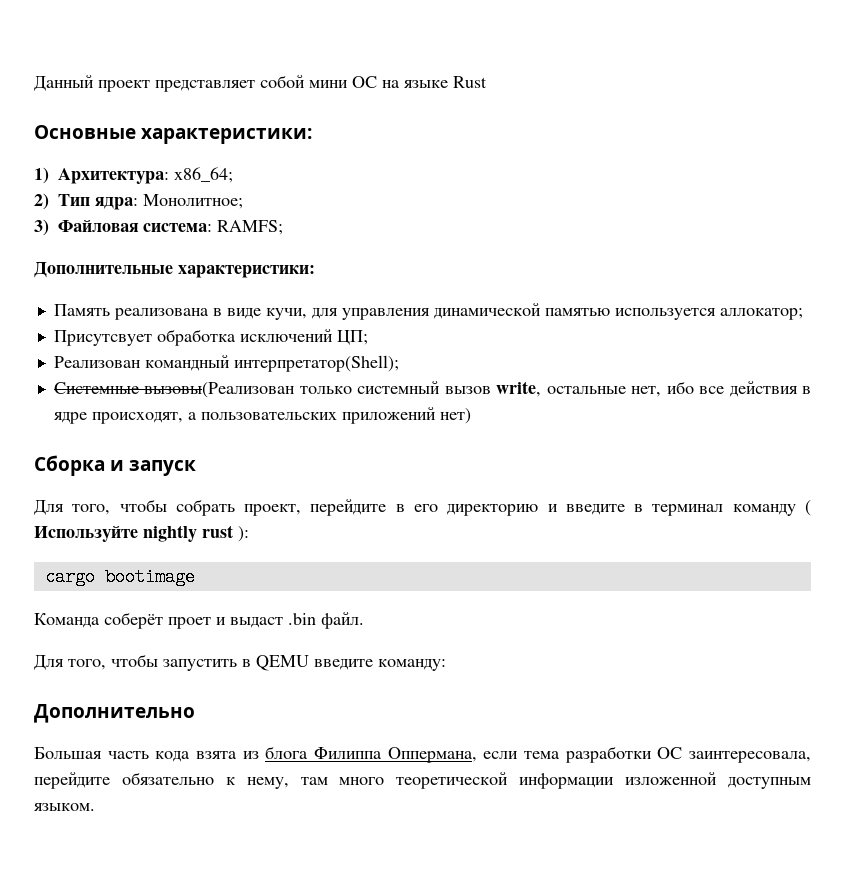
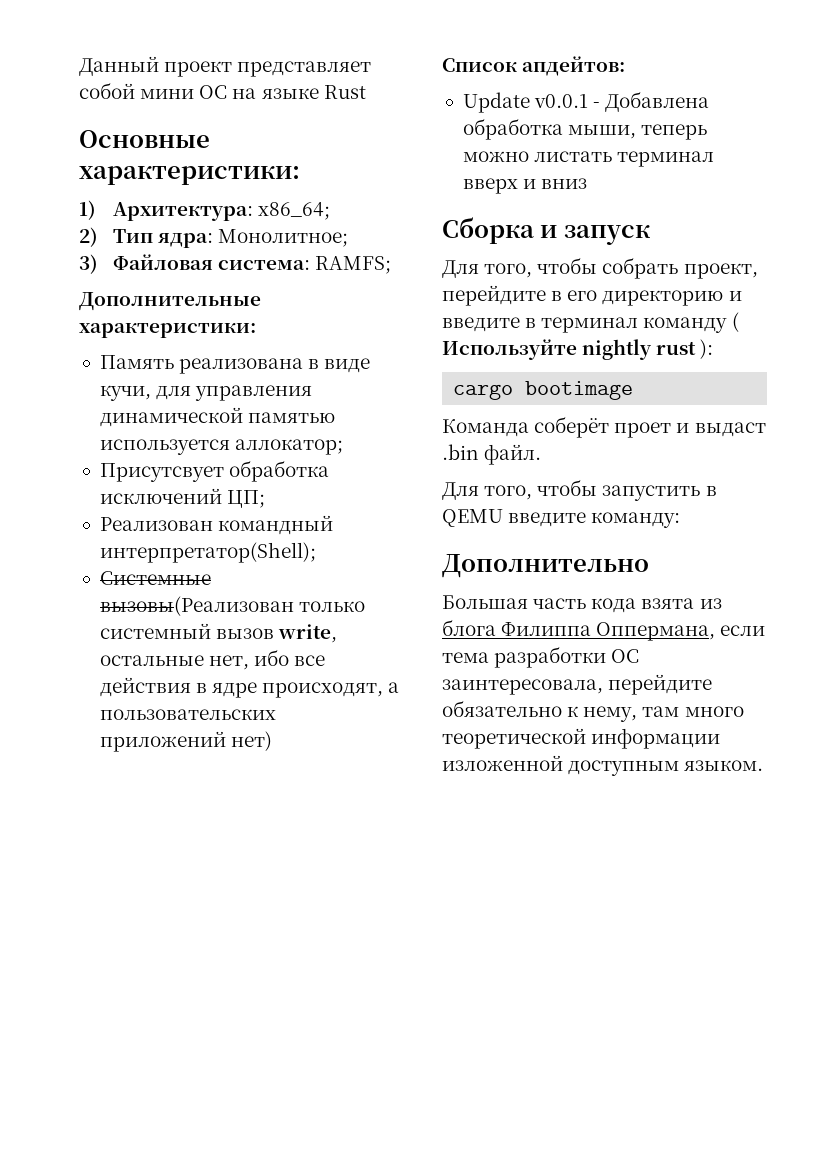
(471, 416) none -> [442,56,626,76] [462,91,710,113] [462,118,708,140] [462,151,715,167] [462,178,588,194] // Список апдейтов: // Update v0.0.1 - Добавлена обработка мыши, теперь можно листать терминал вверх и вниз

